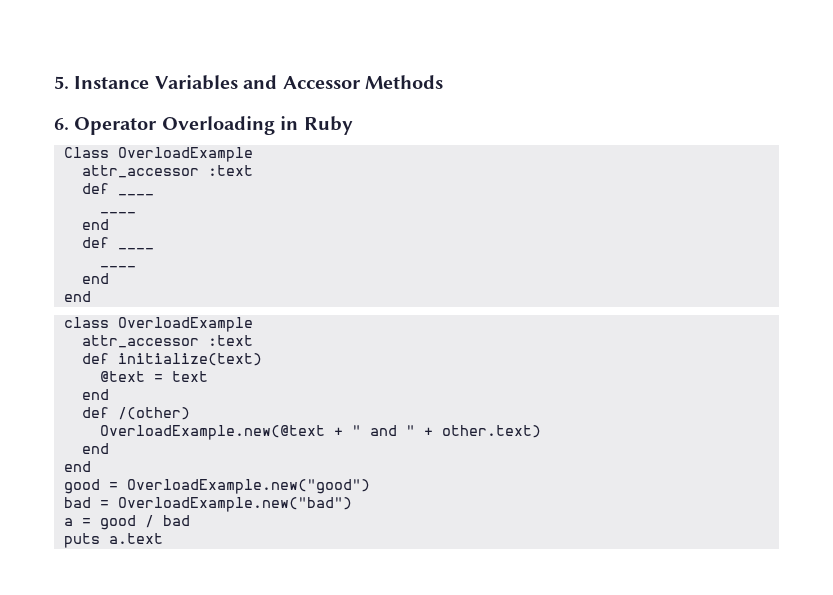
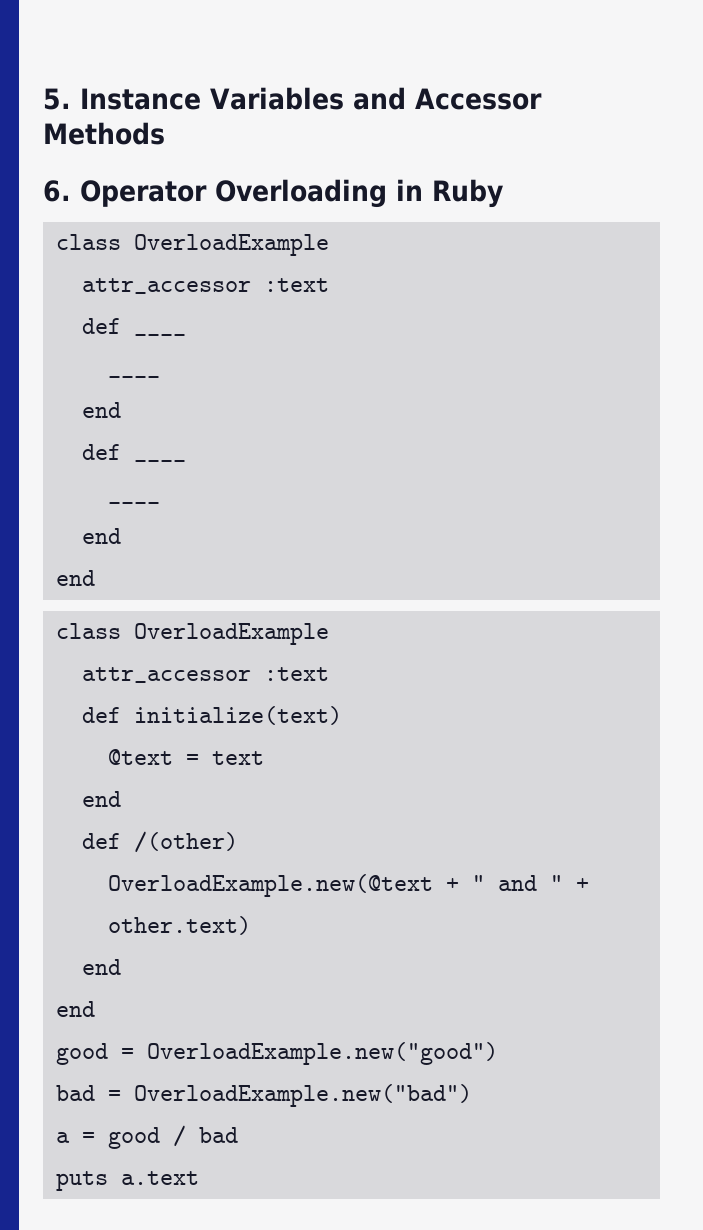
[63,147,109,158] Class -> [56,234,122,250] class

